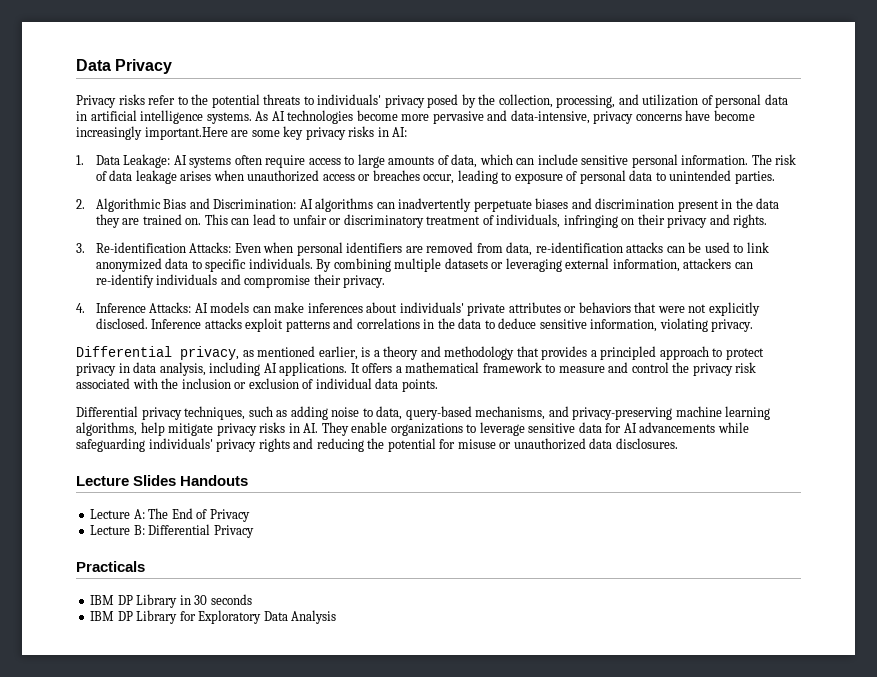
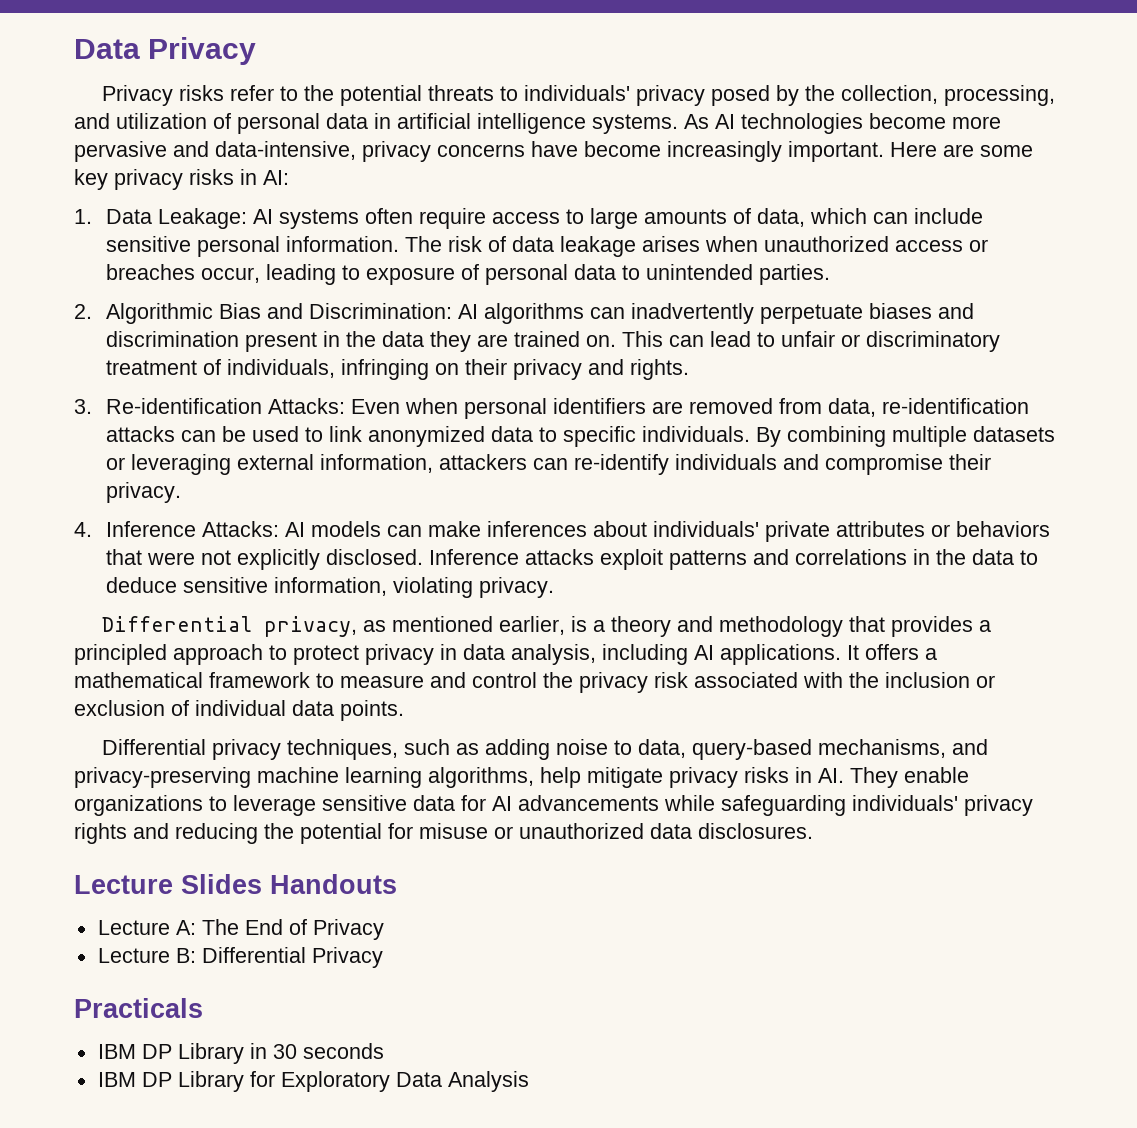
[144,127,228,140] important.Here -> [788,141,937,162] important. Here

